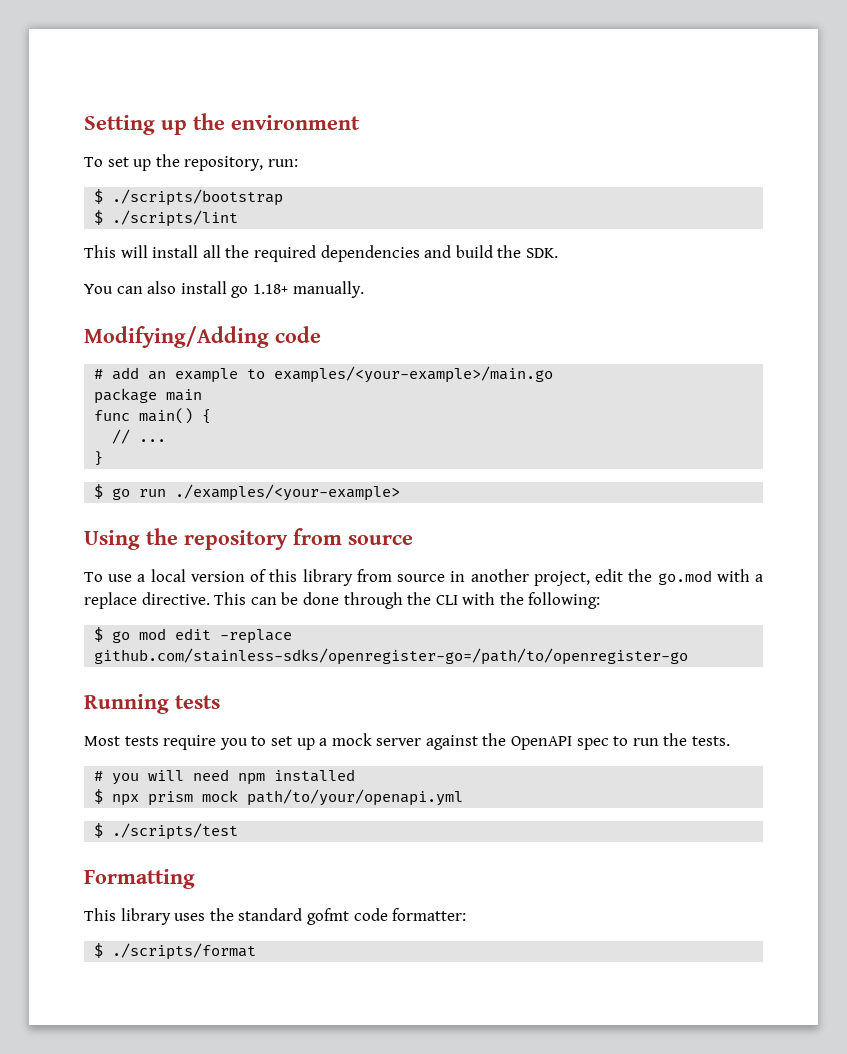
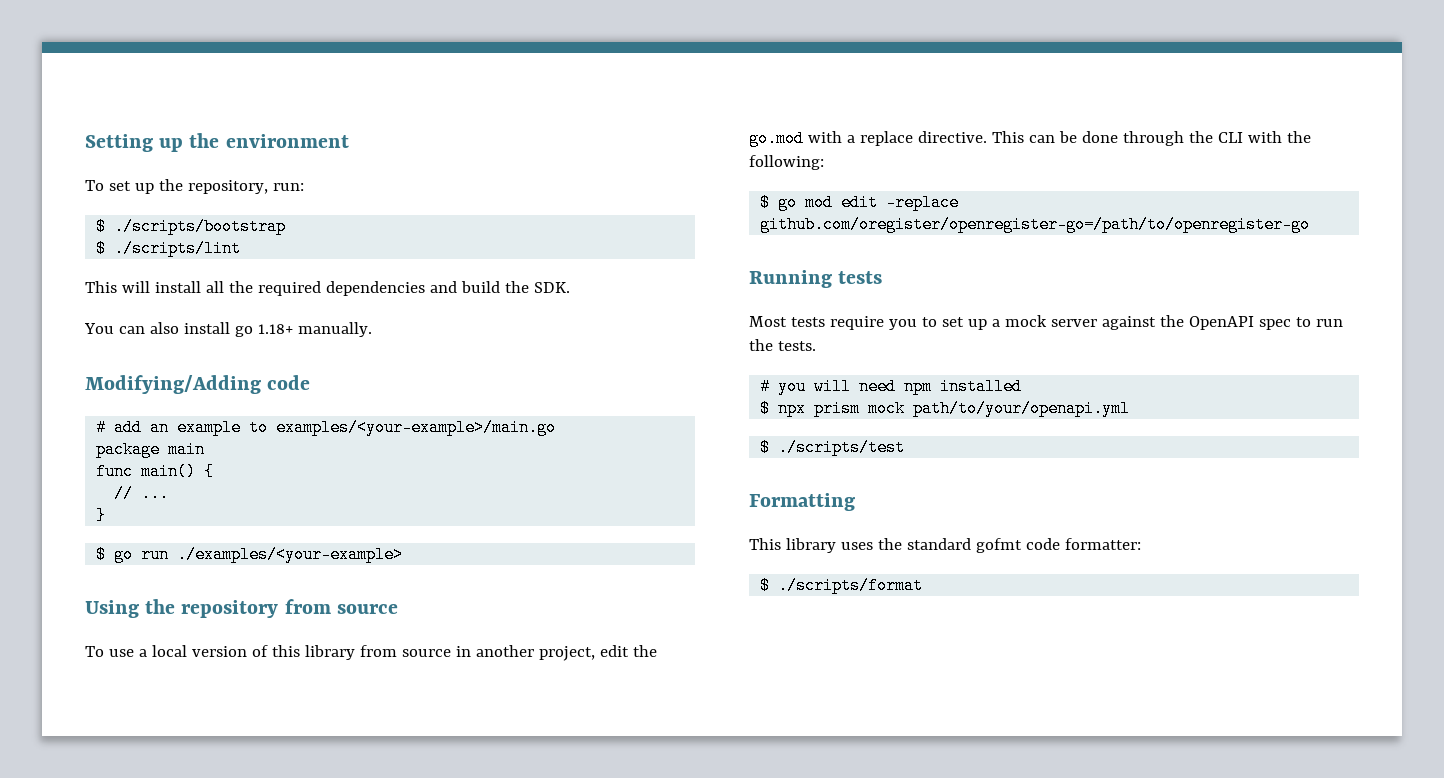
[94,648,689,665] github.com/stainless-sdks/openregister-go=/path/to/openregister-go -> [760,216,1311,233] github.com/oregister/openregister-go=/path/to/openregister-go

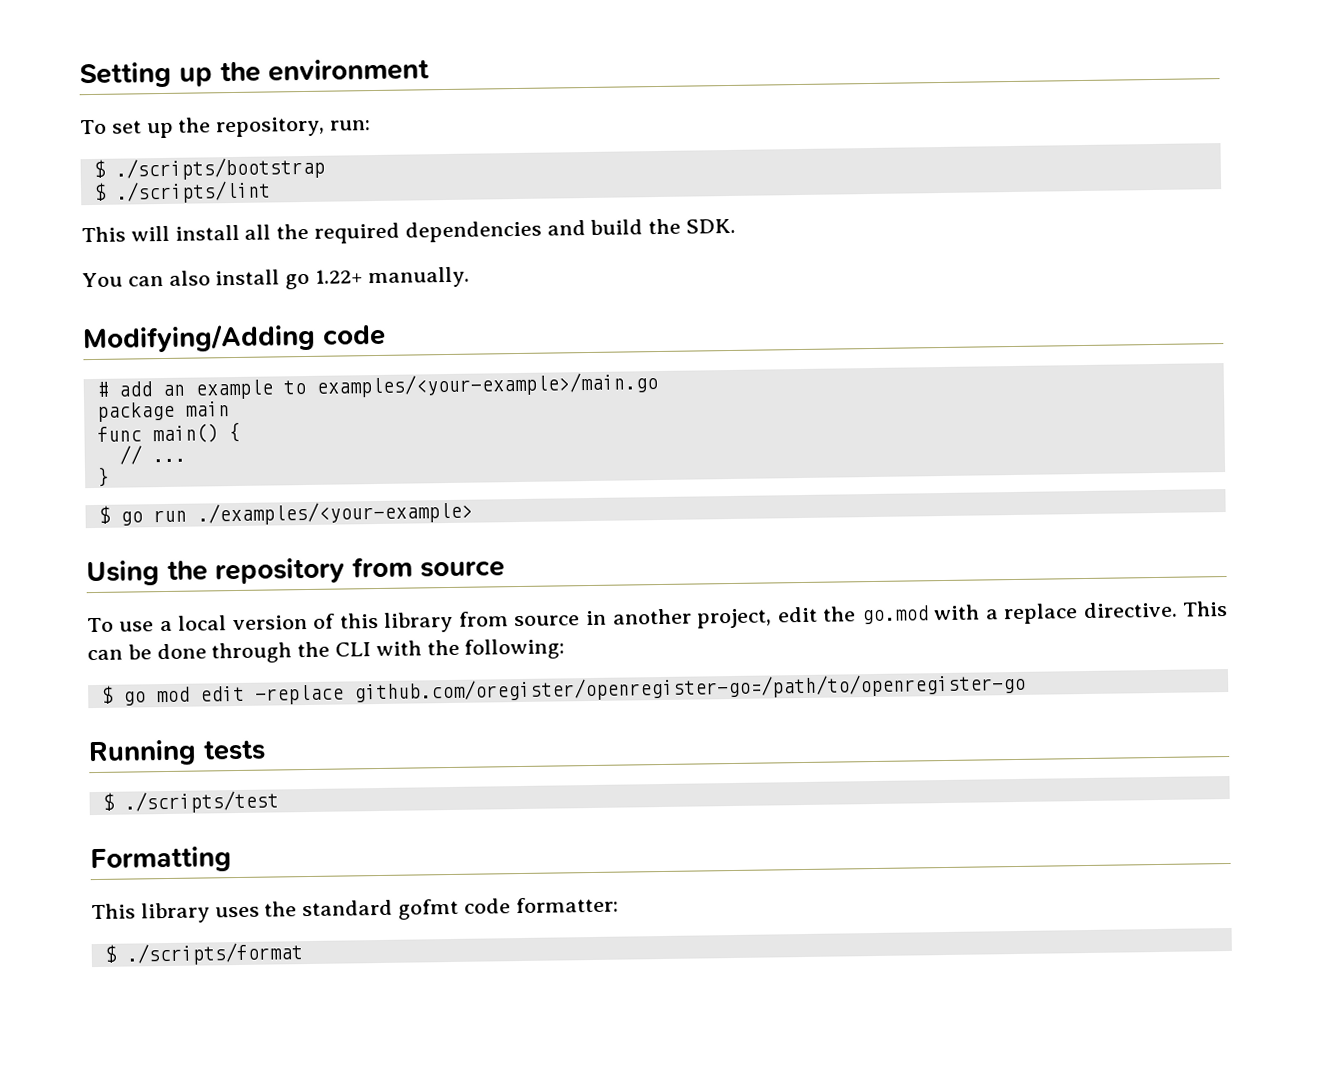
[257,324,293,334] 1.18+ -> [315,269,364,284] 1.22+
[749,315,1343,330] [749,339,816,351] [760,378,1023,395] [760,400,1131,417] // Most tests require you to set up a mock server against the OpenAPI spec to run the tests. // # you will need npm installed // $ npx prism mock path/to/your/openapi.yml -> (266, 750) none

